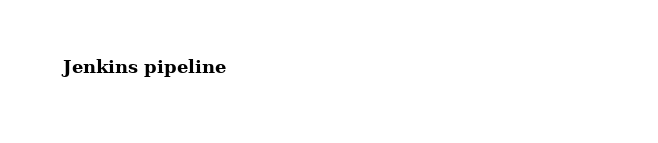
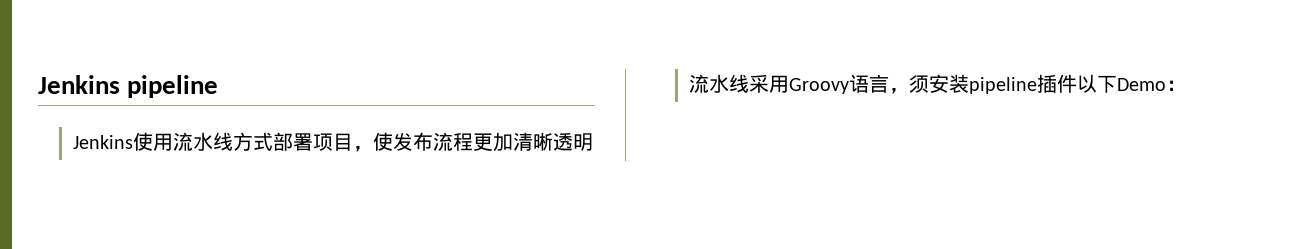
(226, 68) none -> [73,132,594,152] [689,74,1187,94] // Jenkins使用流水线方式部署项目，使发布流程更加清晰透明流水线采用Groovy语言，须安装pipeline插件以下Demo：

